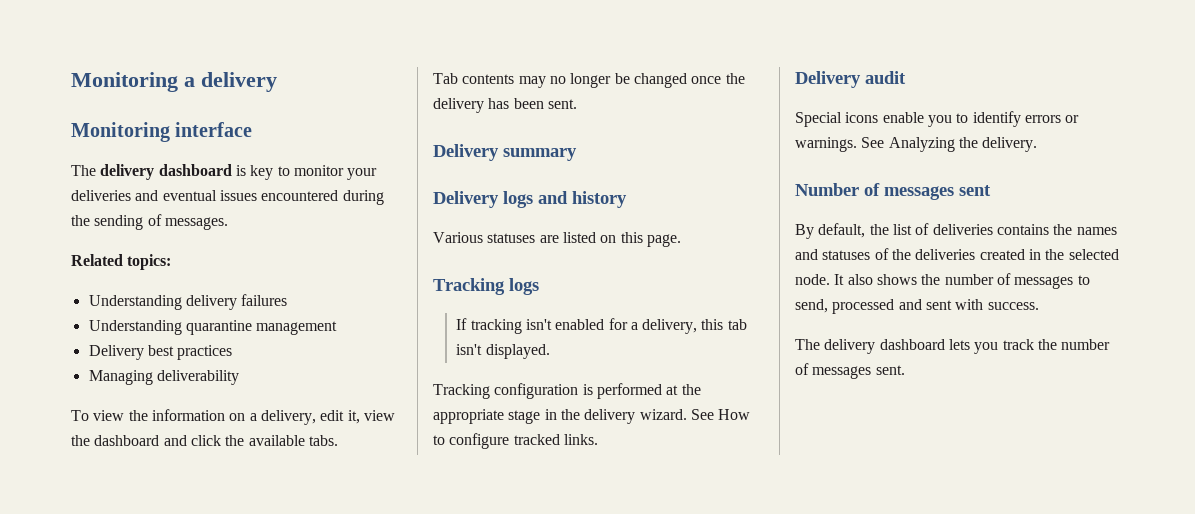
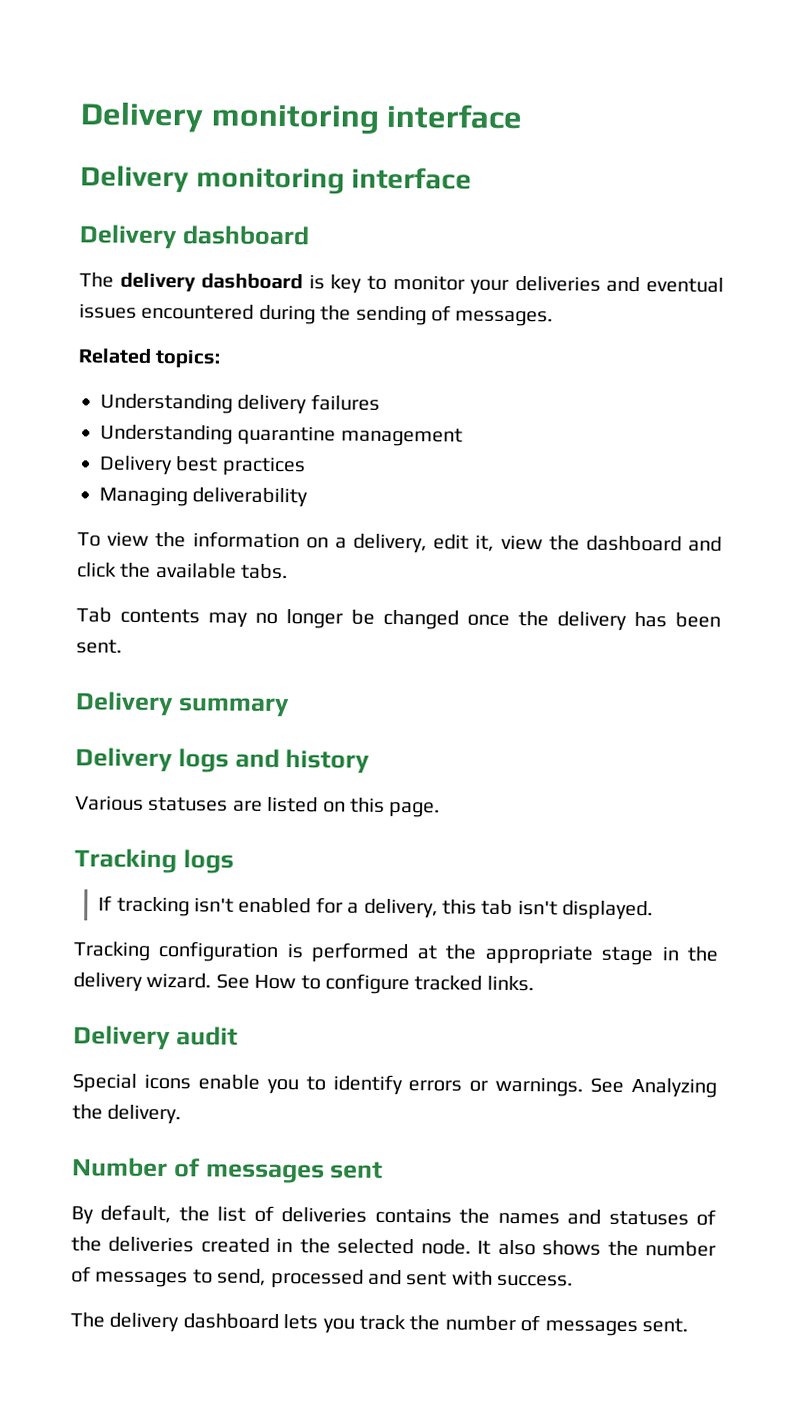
[71,72,277,92] [71,122,253,142] Monitoring a delivery // Monitoring interface -> [80,101,524,134] [80,165,473,195] [79,224,309,250] Delivery monitoring interface // Delivery monitoring interface // Delivery dashboard

